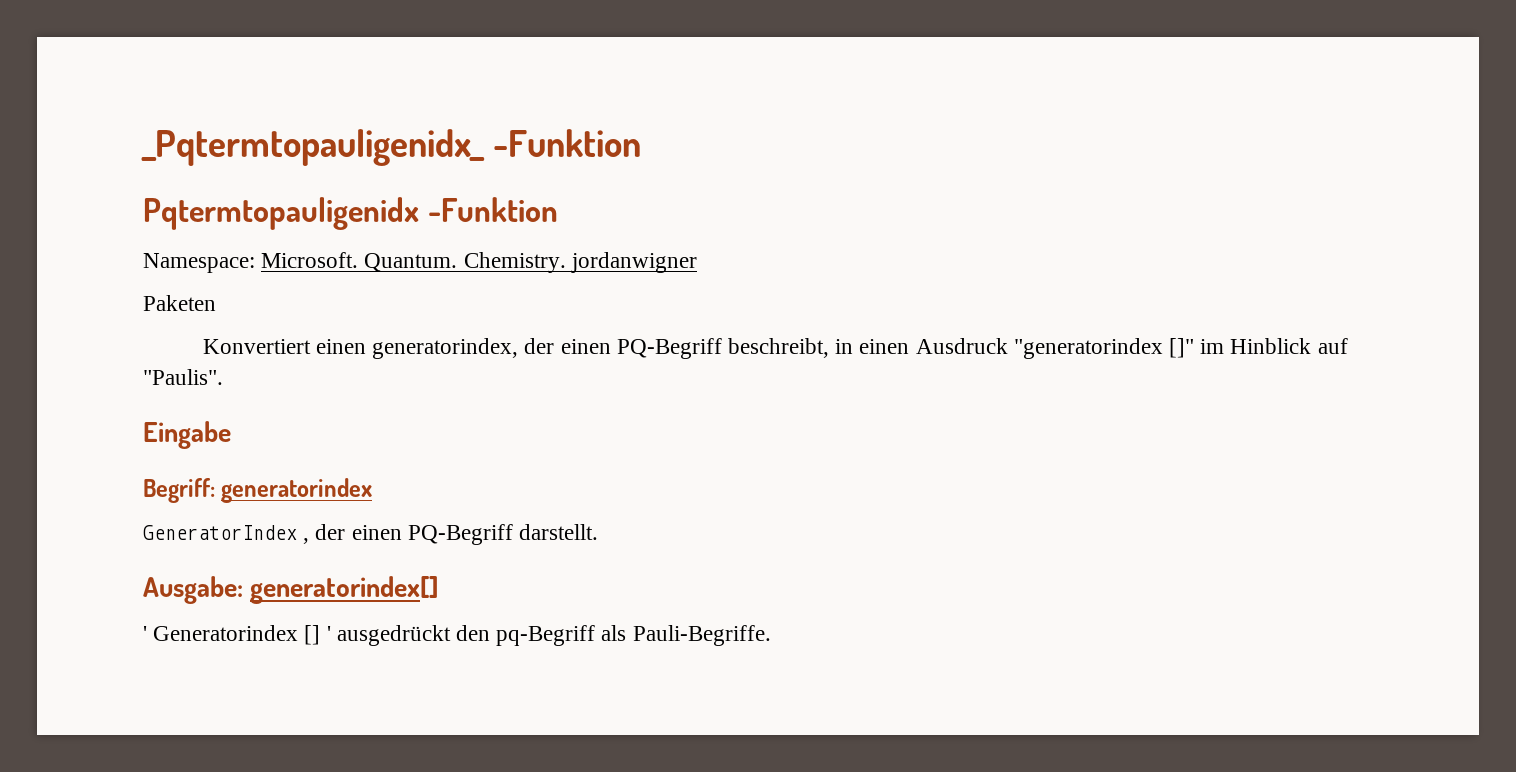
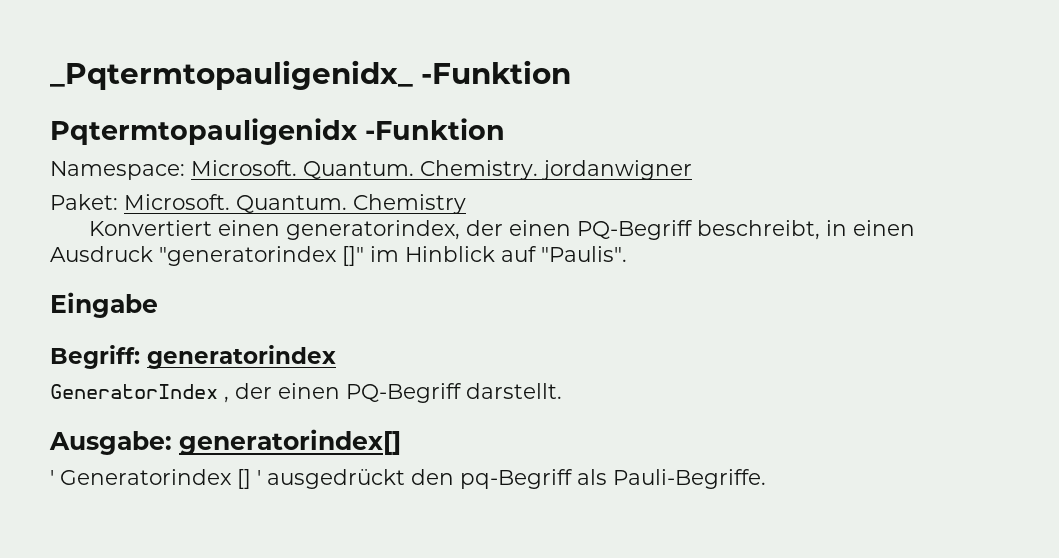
[143,295,216,311] Paketen -> [50,194,466,214] Paket: Microsoft. Quantum. Chemistry

